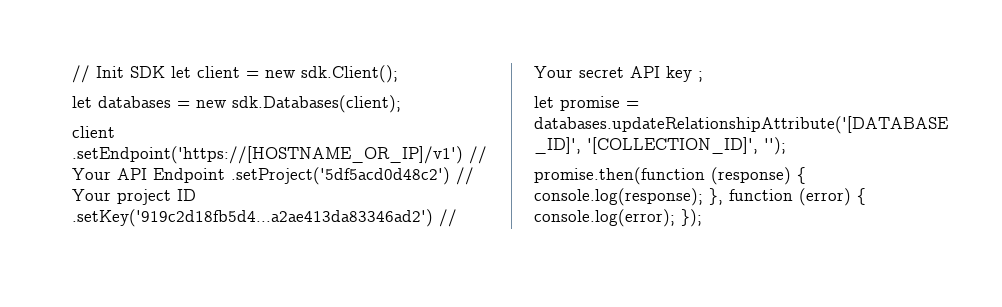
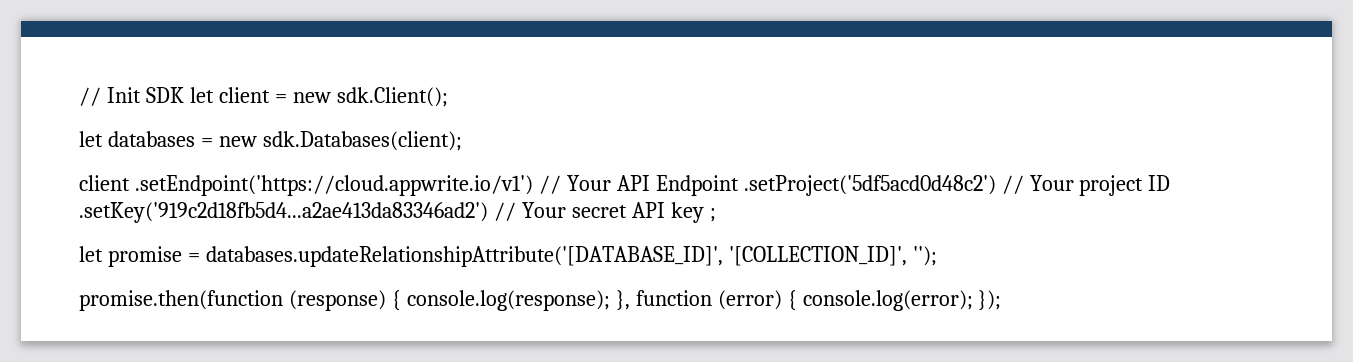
[72,146,463,164] .setEndpoint('https://[HOSTNAME_OR_IP]/v1') -> [134,175,533,196] .setEndpoint('https://cloud.appwrite.io/v1')

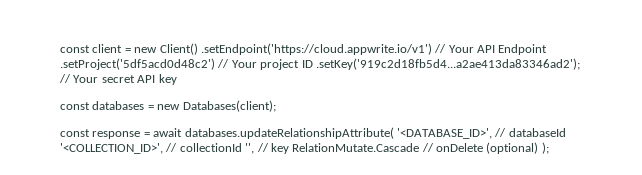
[79,87,448,107] [79,131,462,151] [79,175,130,191] // Init SDK let client = new sdk.Client(); // let databases = new sdk.Databases(client); // client -> [60,43,198,55] const client = new Client()
[79,202,488,223] .setKey('919c2d18fb5d4...a2ae413da83346ad2') -> [315,58,580,70] .setKey('919c2d18fb5d4...a2ae413da83346ad2');
[709,208,716,222] [79,246,937,267] [79,290,1002,311] ; // let promise = databases.updateRelationshipAttribute('[DATABASE_ID]', '[COLLECTION_ID]', ''); // promise.then(function (response) { console.log(response); }, function (error) { console.log(error); }); -> [60,100,276,112] [60,127,566,139] [60,142,549,154] // const databases = new Databases(client); // const response = await databases.updateRelationshipAttribute( '<DATABASE_ID>', // databaseId '<COLLECTION_ID>', // collectionId '', // key RelationMutate.Cascade // onDelete (optional) );

